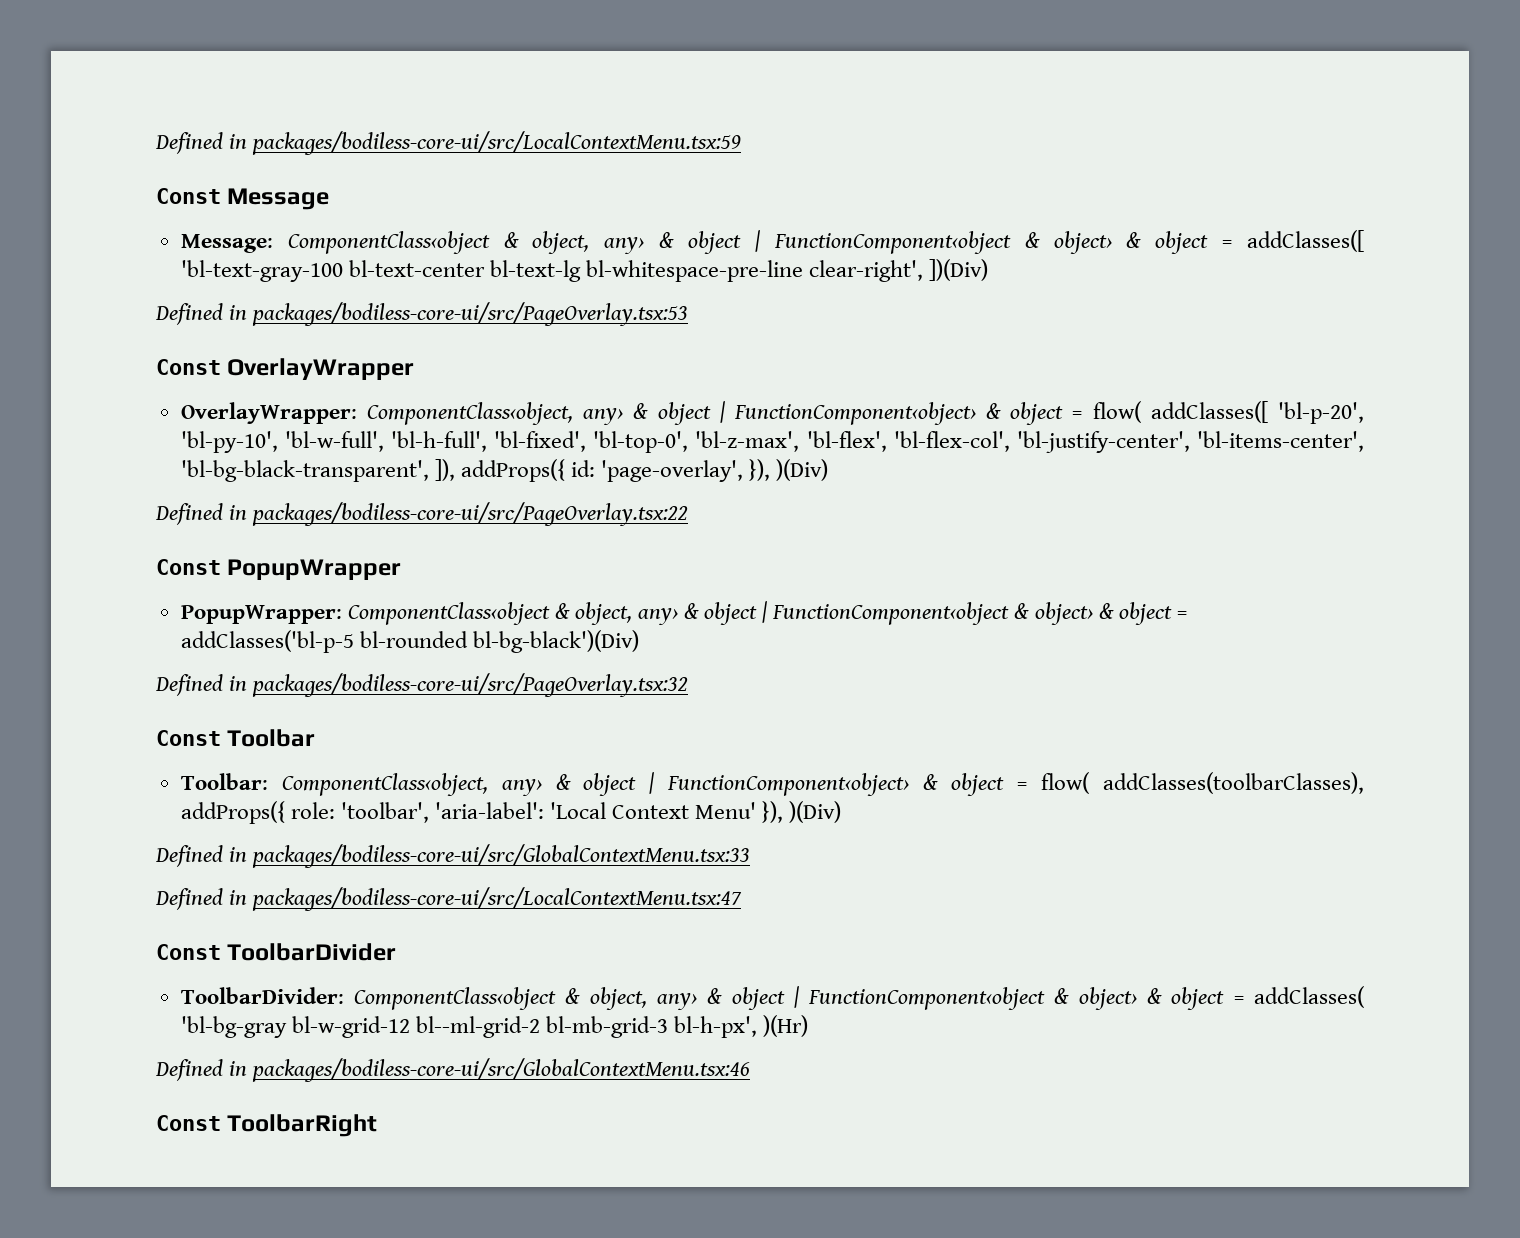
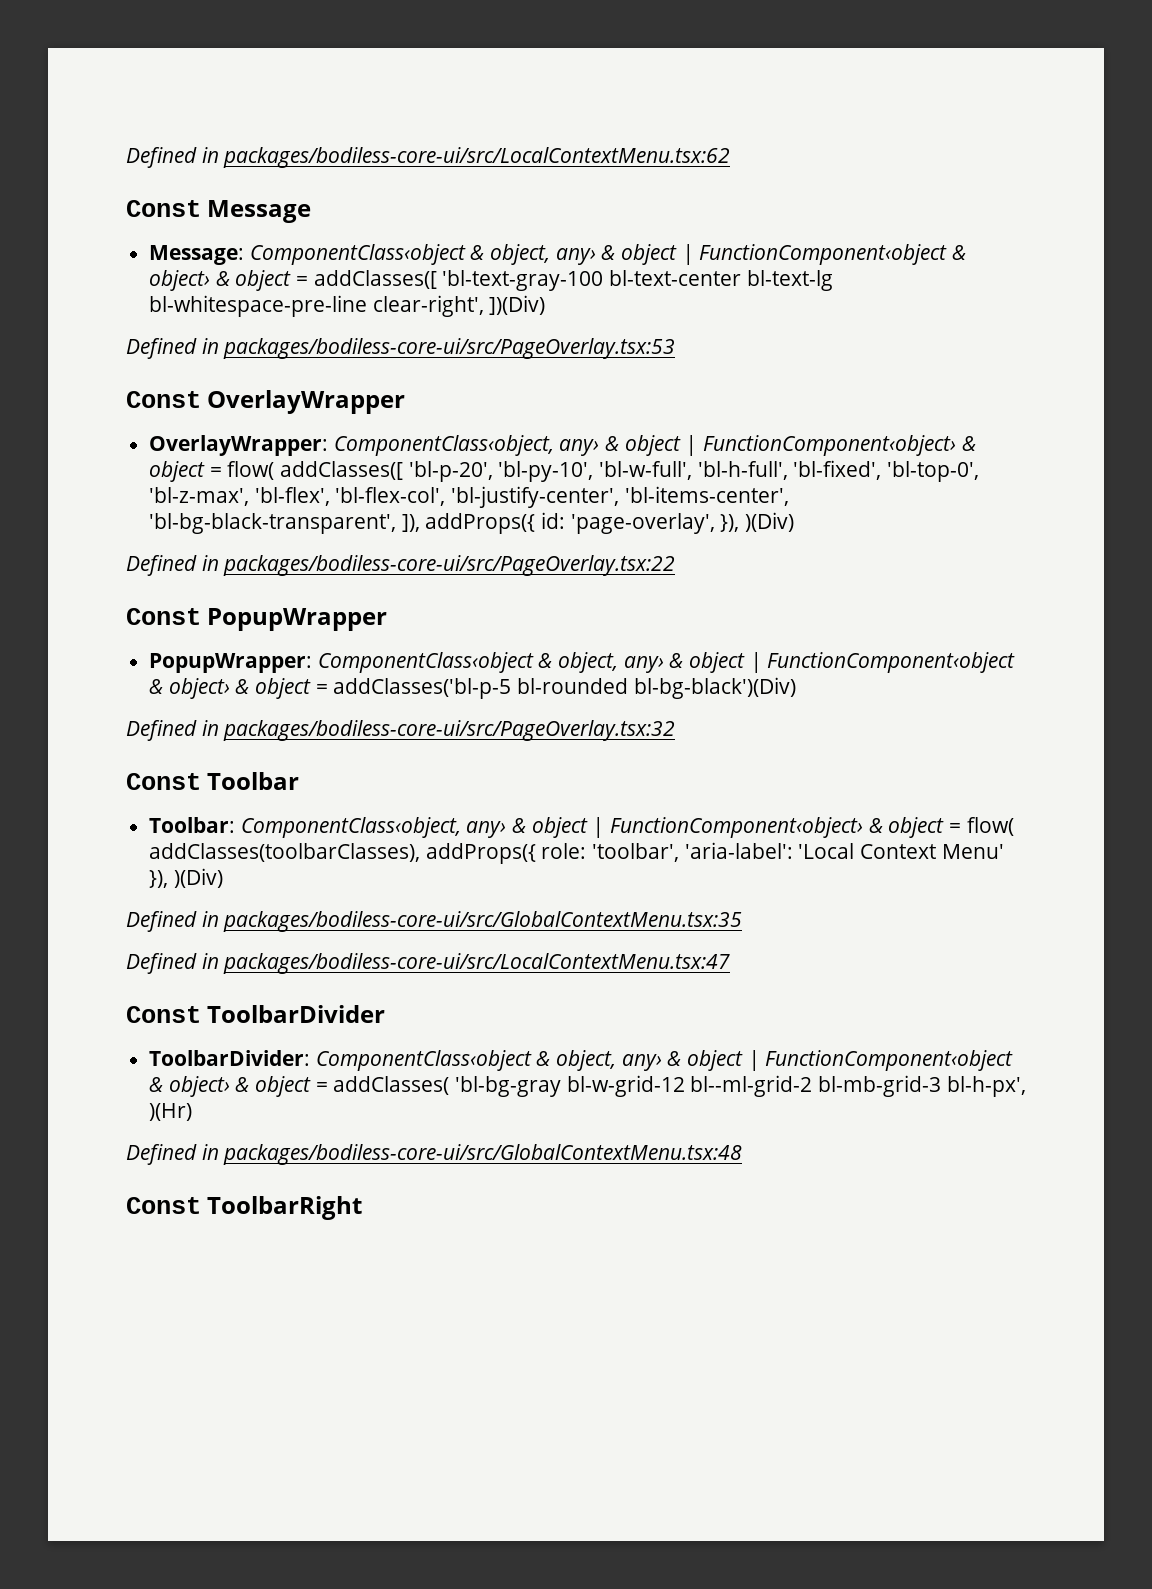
[155,131,742,155] Defined in packages/bodiless-core-ui/src/LocalContextMenu.tsx:59 -> [126,147,731,168] Defined in packages/bodiless-core-ui/src/LocalContextMenu.tsx:62
[252,844,751,868] packages/bodiless-core-ui/src/GlobalContextMenu.tsx:33 -> [223,911,743,932] packages/bodiless-core-ui/src/GlobalContextMenu.tsx:35
[252,1058,751,1082] packages/bodiless-core-ui/src/GlobalContextMenu.tsx:46 -> [223,1144,743,1165] packages/bodiless-core-ui/src/GlobalContextMenu.tsx:48

